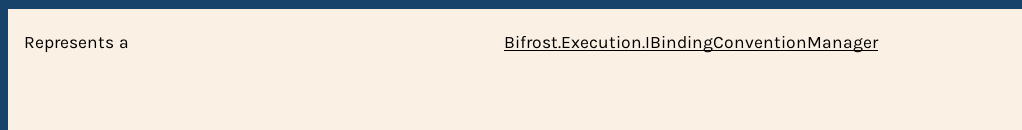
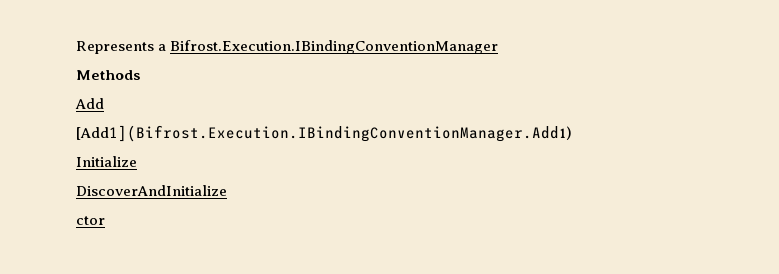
(879, 44) none -> [76,70,140,80] [75,98,104,109] [76,125,572,142] [76,156,137,167] [76,185,227,196] [76,216,105,225] // Methods // Add // [Add1](Bifrost.Execution.IBindingConventionManager.Add1) // Initialize // DiscoverAndInitialize // ctor

